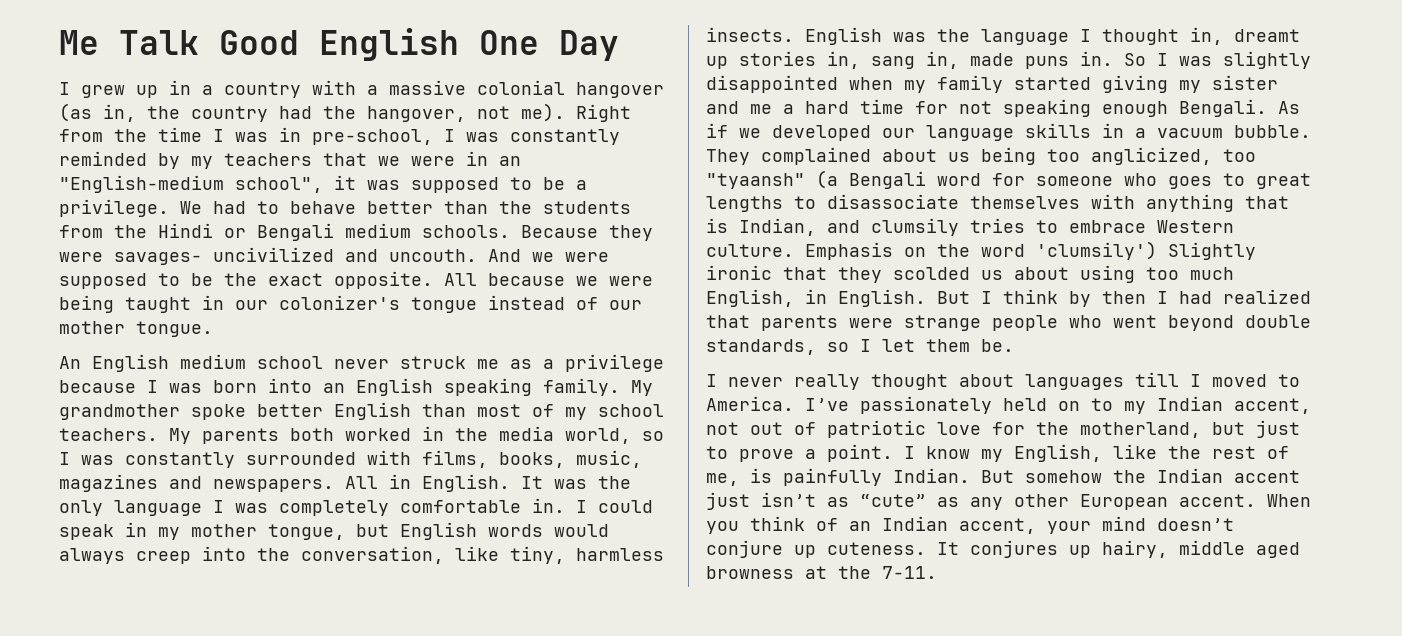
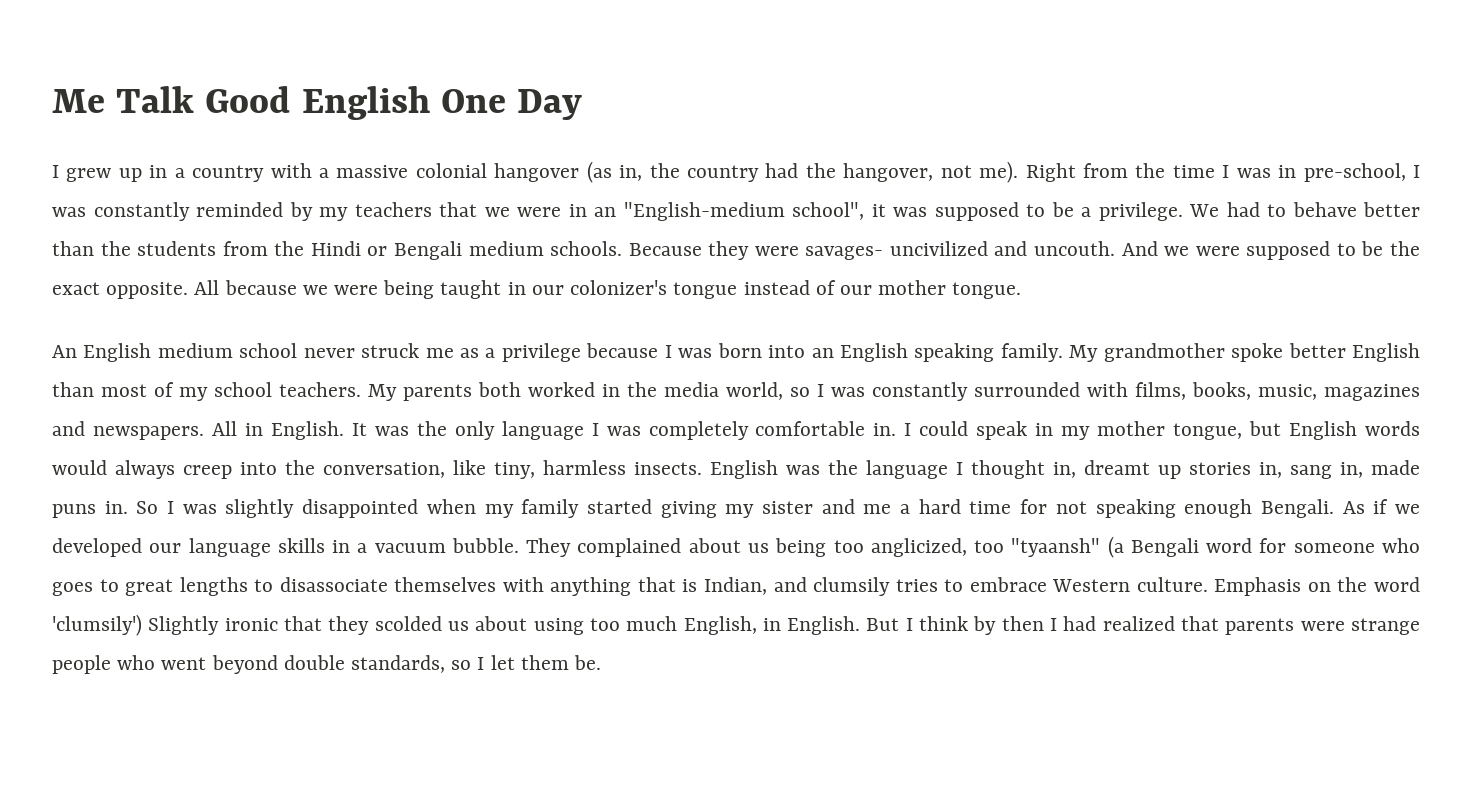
[706,372,1300,390] [706,396,1311,414] [706,420,1300,438] [706,444,1289,462] [706,468,1300,486] [706,492,1311,510] [706,516,1234,534] [706,540,1300,558] [706,566,937,579] // I never really thought about languages till I moved to America. I’ve passionately held on to my Indian accent, not out of patriotic love for the motherland, but just to prove a point. I know my English, like the rest of me, is painfully Indian. But somehow the Indian accent just isn’t as “cute” as any other European accent. When you think of an Indian accent, your mind doesn’t conjure up cuteness. It conjures up hairy, middle aged browness at the 7-11. -> (602, 662) none

